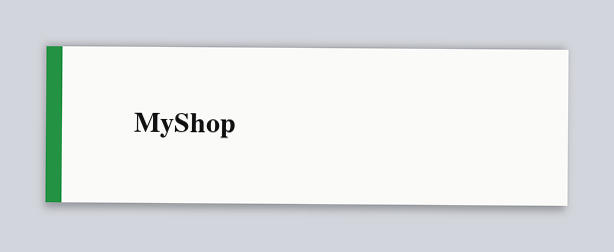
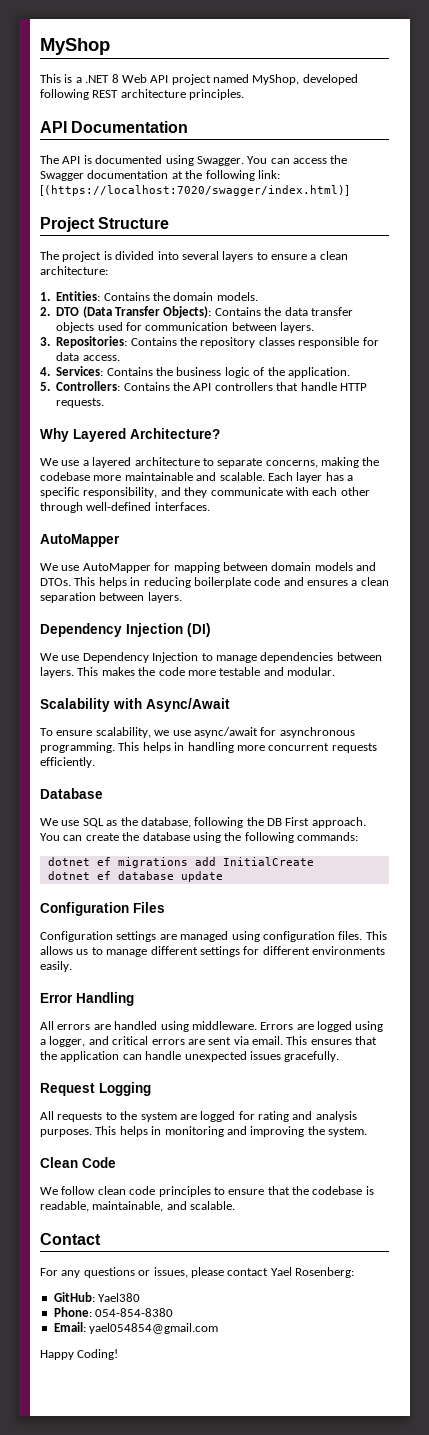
(237, 125) none -> [40,74,358,85] [40,89,245,100] [40,121,189,133] [40,155,348,166] [40,170,280,181] [40,185,349,196] [40,217,170,232] [40,251,348,262] [40,266,108,275] [40,291,258,301] [40,306,353,318] [56,322,315,333] [40,336,379,348] [56,352,120,361] [40,366,350,378] [40,381,367,391] [56,398,105,408] [40,428,220,442] [40,457,380,468] [40,472,353,483] [40,487,370,498] [40,502,210,513] [40,534,120,547] [40,562,376,573] [40,577,389,588] [40,592,182,603] [40,623,211,637] [40,652,382,663] [40,667,335,678] [40,698,230,712] [40,727,355,738] [40,742,377,753] [40,757,95,768] [40,788,103,799] [40,817,366,828] [40,832,358,843] [47,857,314,868] [47,871,223,882] [40,902,165,916] [40,931,387,942] [40,946,385,957] [40,961,72,972] [40,992,134,1006] [40,1021,384,1032] [40,1036,378,1047] [40,1051,340,1062] [40,1082,151,1096] [40,1111,357,1122] [40,1126,367,1137] [40,1157,116,1168] [40,1186,374,1197] [40,1201,236,1212] [40,1233,101,1245] [40,1267,354,1278] [53,1292,141,1302] [53,1307,174,1317] [53,1322,219,1334] [40,1349,119,1360] // This is a .NET 8 Web API project named MyShop, developed following REST architecture principles. // API Documentation // The API is documented using Swagger. You can access the Swagger documentation at the following link: [(https://localhost:7020/swagger/index.html)] // Project Structure // The project is divided into several layers to ensure a clean architecture: // 1. Entities: Contains the domain models. // 2. DTO (Data Transfer Objects): Contains the data transfer objects used for communication between layers. // 3. Repositories: Contains the repository classes responsible for data access. // 4. Services: Contains the business logic of the application. // 5. Controllers: Contains the API controllers that handle HTTP requests. // Why Layered Architecture? // We use a layered architecture to separate concerns, making the codebase more maintainable and scalable. Each layer has a specific responsibility, and they communicate with each other through well-defined interfaces. // AutoMapper // We use AutoMapper for mapping between domain models and DTOs. This helps in reducing boilerplate code and ensures a clean separation between layers. // Dependency Injection (DI) // We use Dependency Injection to manage dependencies between layers. This makes the code more testable and modular. // Scalability with Async/Await // To ensure scalability, we use async/await for asynchronous programming. This helps in handling more concurrent requests efficiently. // Database // We use SQL as the database, following the DB First approach. You can create the database using the following commands: // dotnet ef migrations add InitialCreate // dotnet ef database update // Configuration Files // Configuration settings are managed using configuration files. This allows us to manage different settings for different environments easily. // Error Handling // All errors are handled using middleware. Errors are logged using a logger, and critical errors are sent via email. This ensures that the application can handle unexpected issues gracefully. // Request Logging // All requests to the system are logged for rating and analysis purposes. This helps in monitoring and improving the system. // Clean Code // We follow clean code principles to ensure that the codebase is readable, maintainable, and scalable. // Contact // For any questions or issues, please contact Yael Rosenberg: // GitHub: Yael380 // Phone: 054-854-8380 // Email: yael054854@gmail.com // Happy Coding!

